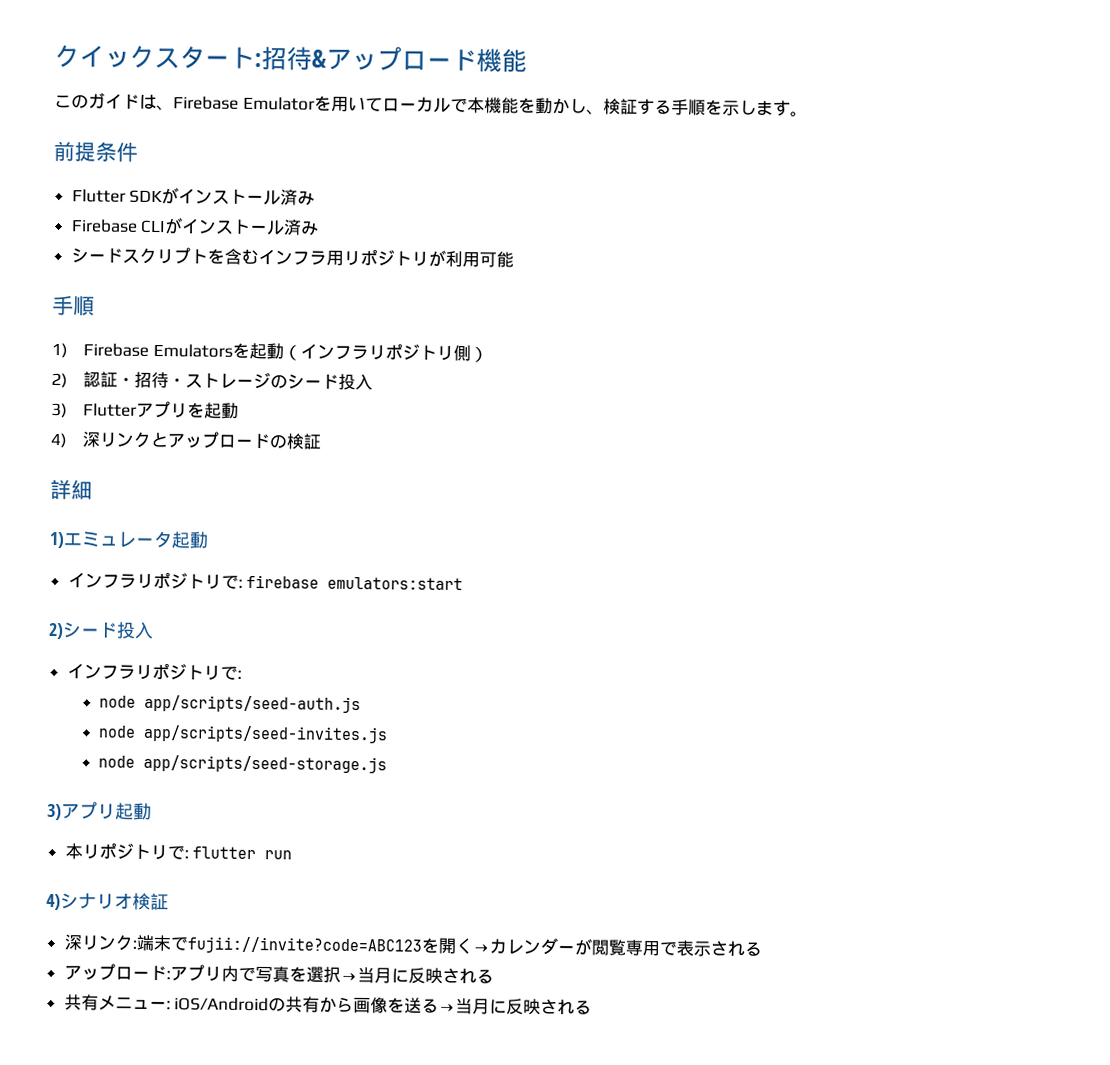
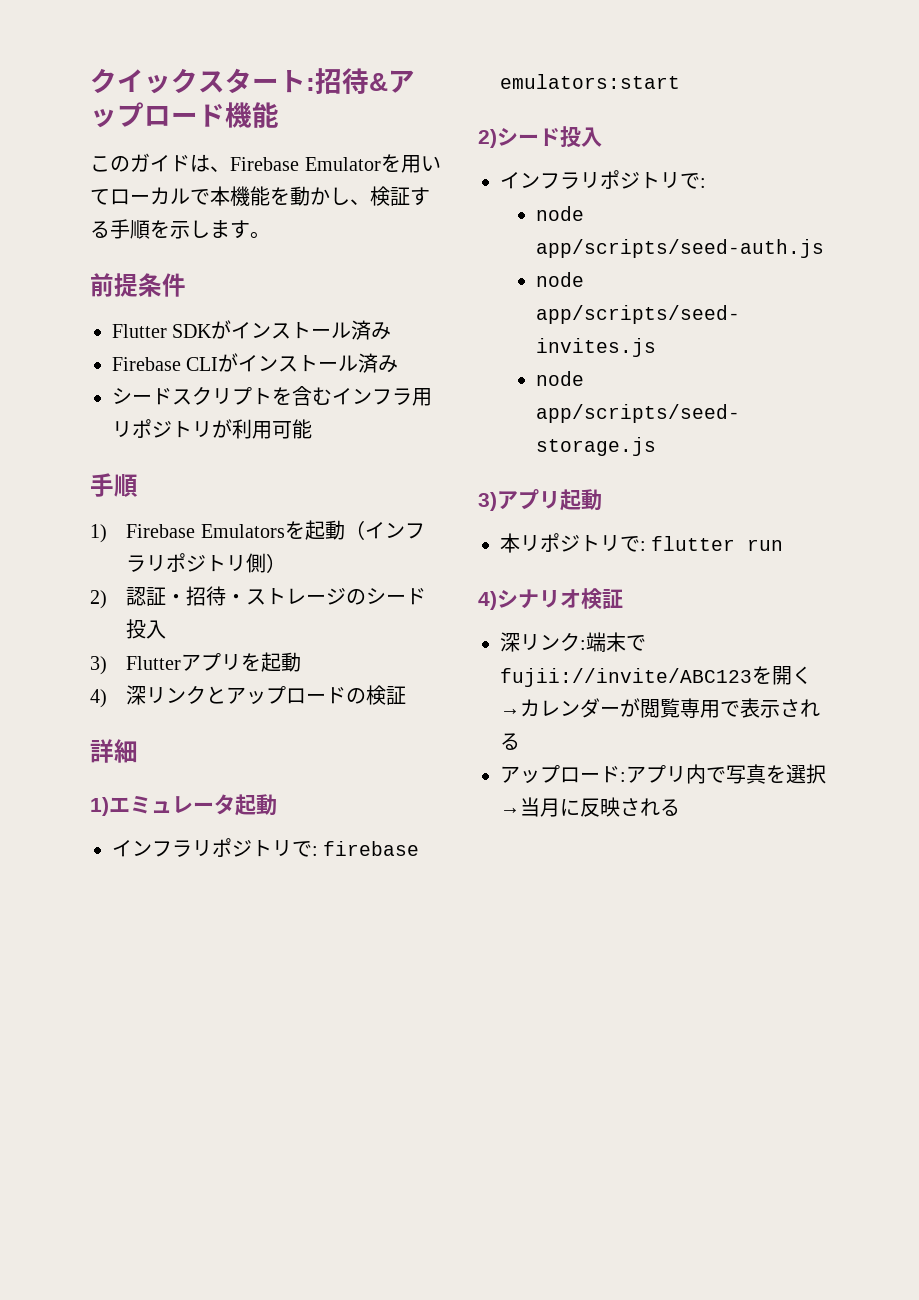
[186,936,422,955] fujii://invite?code=ABC123 -> [500,668,752,687] fujii://invite/ABC123
[63,994,593,1015] // 共有メニュー: iOS/Androidの共有から画像を送る→当月に反映される -> (680, 807) none

